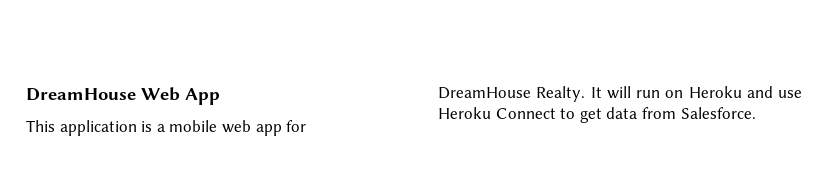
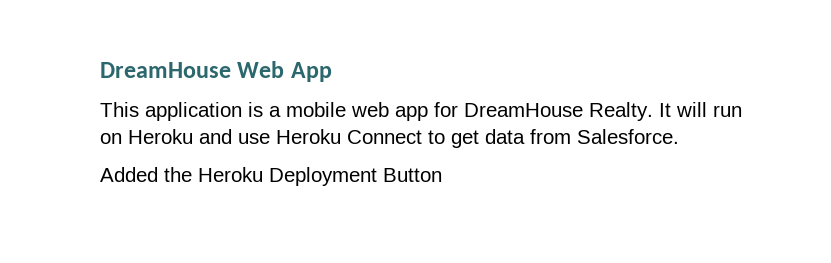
(756, 113) none -> [100,167,442,186] // Added the Heroku Deployment Button

